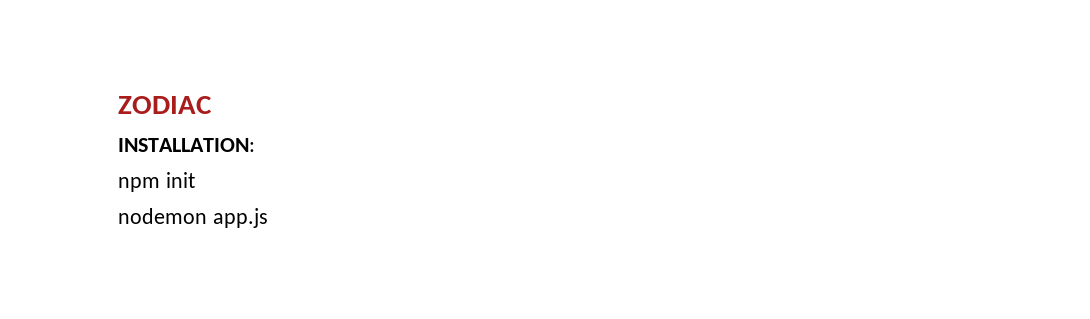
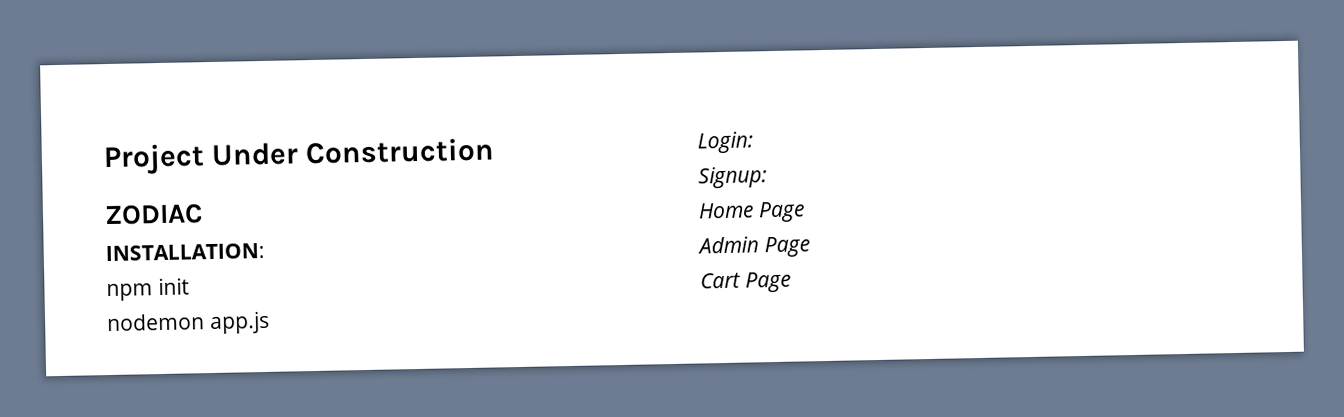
(118, 105) none -> [103,137,496,176] Project Under Construction //
(268, 218) none -> [697,131,753,154] [698,166,767,189] [698,201,805,223] [697,236,810,258] [700,271,791,293] // Login: // Signup: // Home Page // Admin Page // Cart Page

